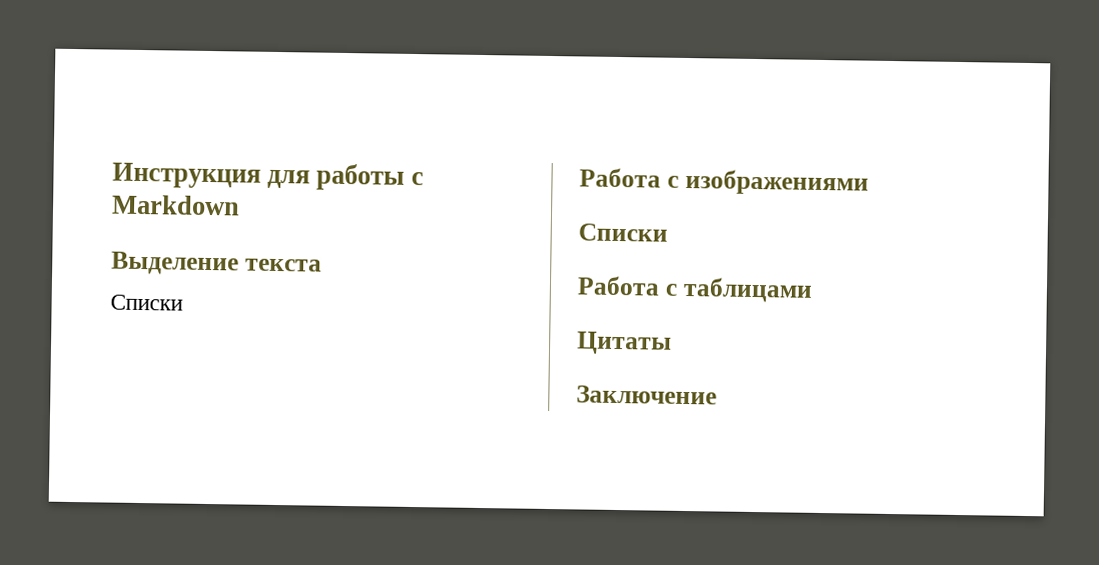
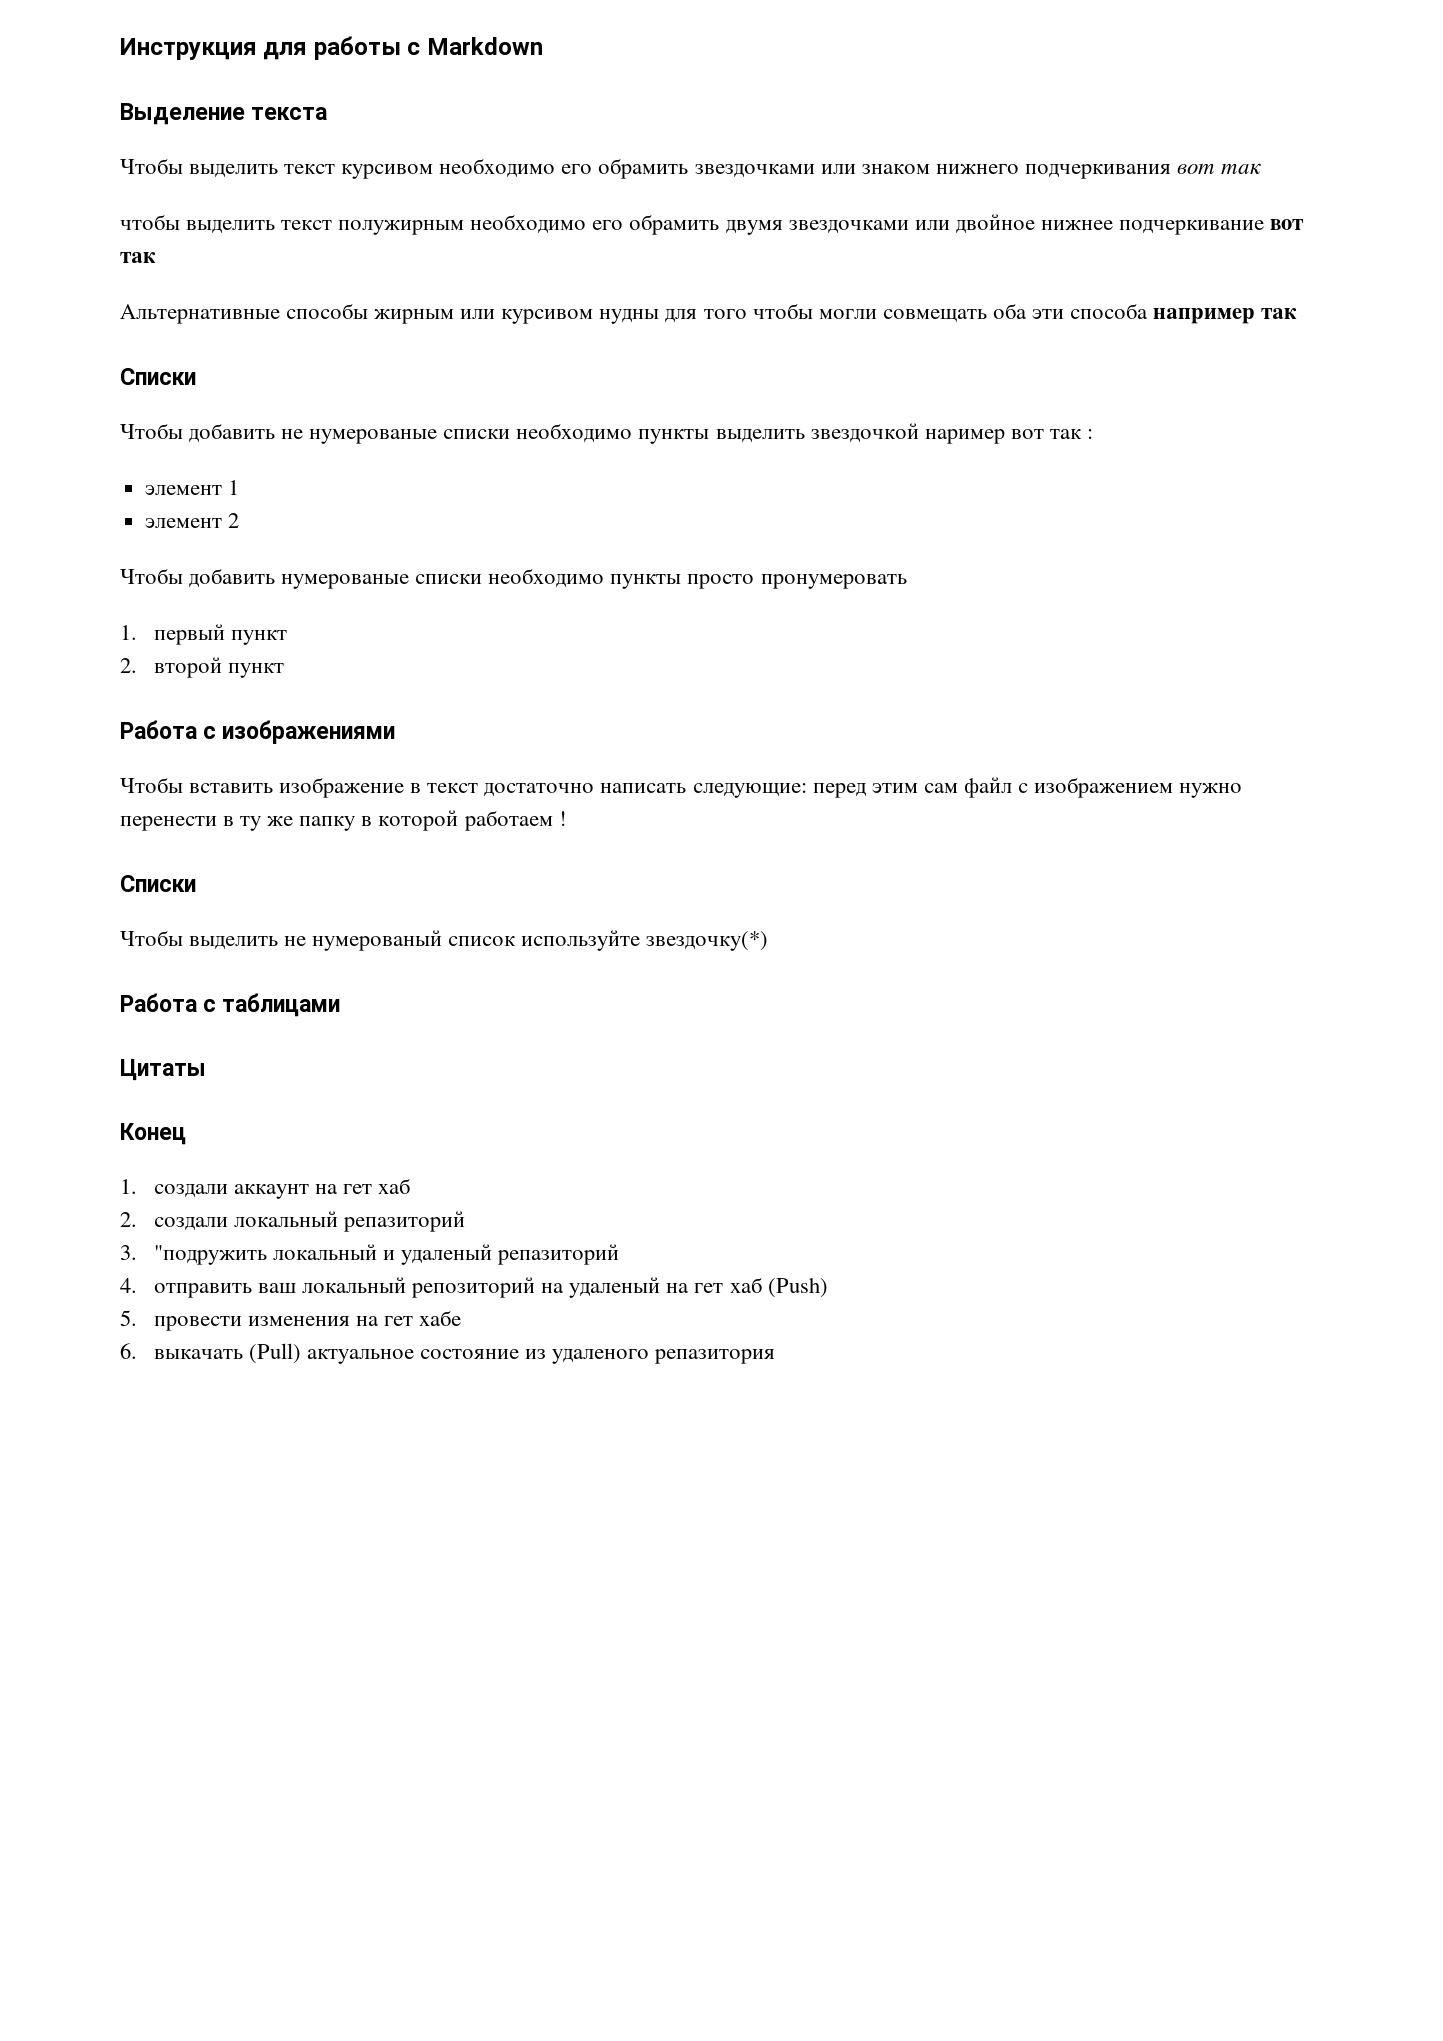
[110,294,183,311] [579,167,869,196] [578,223,668,242] [577,275,813,303] [576,331,672,355] [576,385,717,405] Списки // Работа с изображениями // Списки // Работа с таблицами // Цитаты // Заключение -> [120,158,1261,179] [120,214,1304,235] [120,252,156,263] [120,303,1298,324] [120,368,196,385] [120,423,1093,444] [144,480,239,495] [144,513,239,528] [120,568,907,589] [120,624,287,645] [120,657,284,678] [120,720,396,744] [120,777,1243,798] [120,810,567,831] [120,875,196,892] [120,930,769,951] [120,993,341,1017] [120,1059,206,1081] [120,1123,186,1145] [120,1178,411,1199] [120,1211,466,1232] [120,1244,620,1265] [120,1277,828,1298] [120,1310,462,1331] [120,1343,776,1364] Чтобы выделить текст курсивом необходимо его обрамить звездочками или знаком нижнего подчеркивания вот так // чтобы выделить текст полужирным необходимо его обрамить двумя звездочками или двойное нижнее подчеркивание вот так // Альтернативные способы жирным или курсивом нудны для того чтобы могли совмещать оба эти способа например так // Списки // Чтобы добавить не нумерованые списки необходимо пункты выделить звездочкой наример вот так : // элемент 1 // элемент 2 // Чтобы добавить нумерованые списки необходимо пункты просто пронумеровать // 1. первый пункт // 2. второй пункт // Работа с изображениями // Чтобы вставить изображение в текст достаточно написать следующие: перед этим сам файл с изображением нужно перенести в ту же папку в которой работаем ! // Списки // Чтобы выделить не нумерованый список используйте звездочку(*) // Работа с таблицами // Цитаты // Конец // 1. создали аккаунт на гет хаб // 2. создали локальный репазиторий // 3. "подружить локальный и удаленый репазиторий // 4. отправить ваш локальный репозиторий на удаленый на гет хаб (Push) // 5. провести изменения на гет хабе // 6. выкачать (Pull) актуальное состояние из удаленого репазитория

